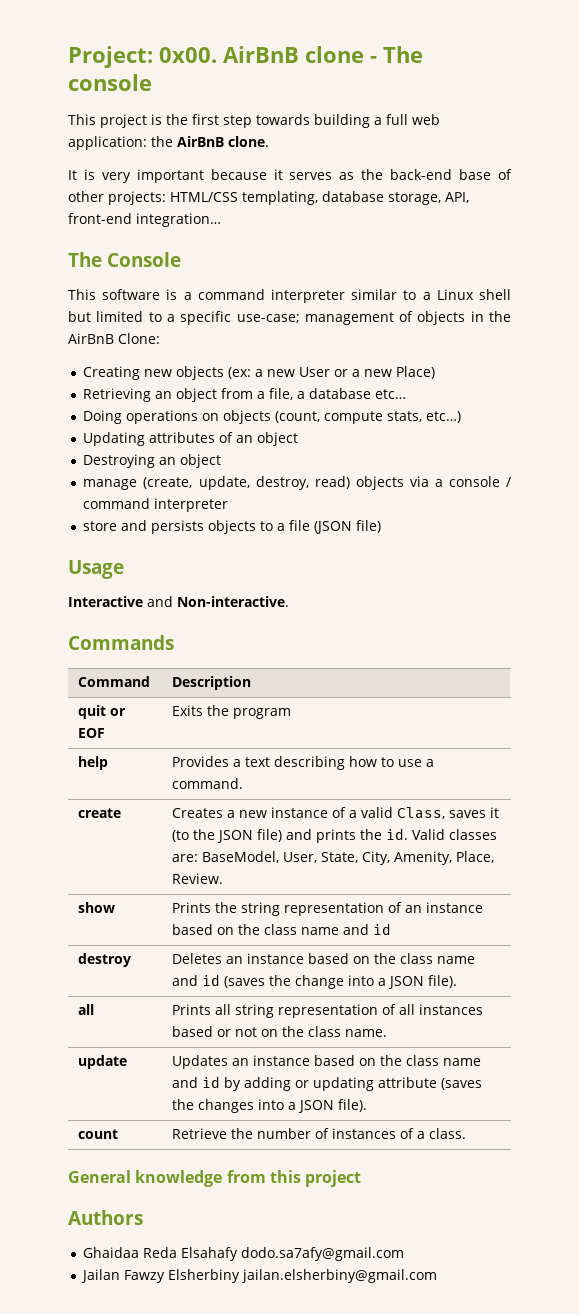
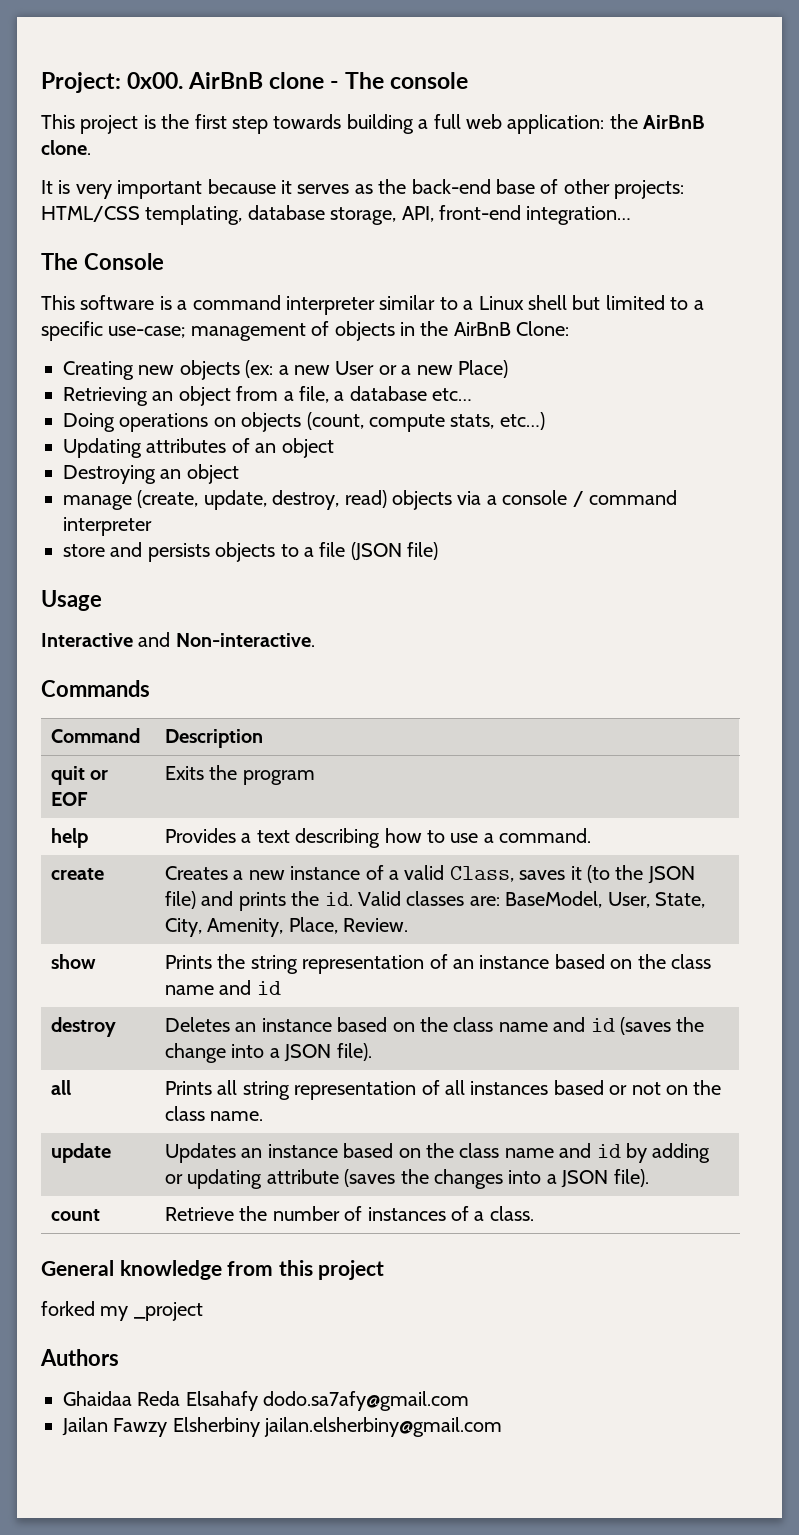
(362, 1178) none -> [41,1301,203,1321] // forked my _project

